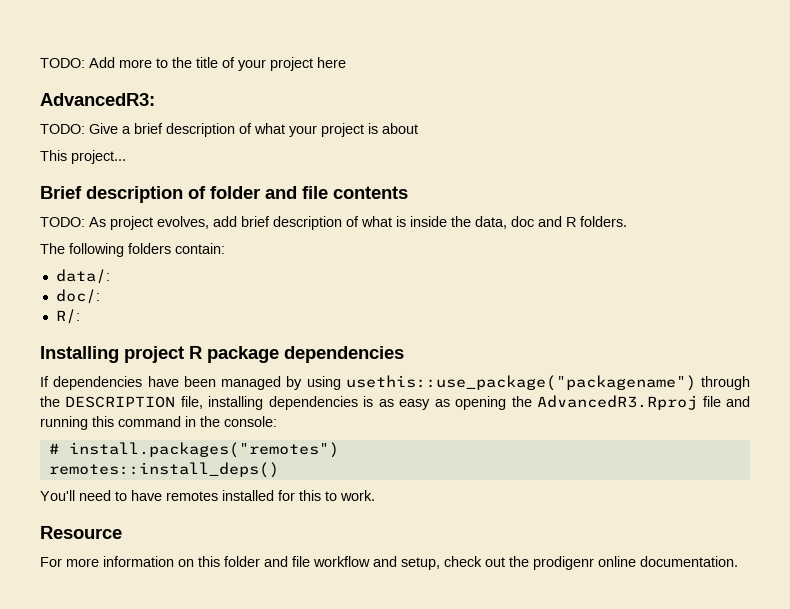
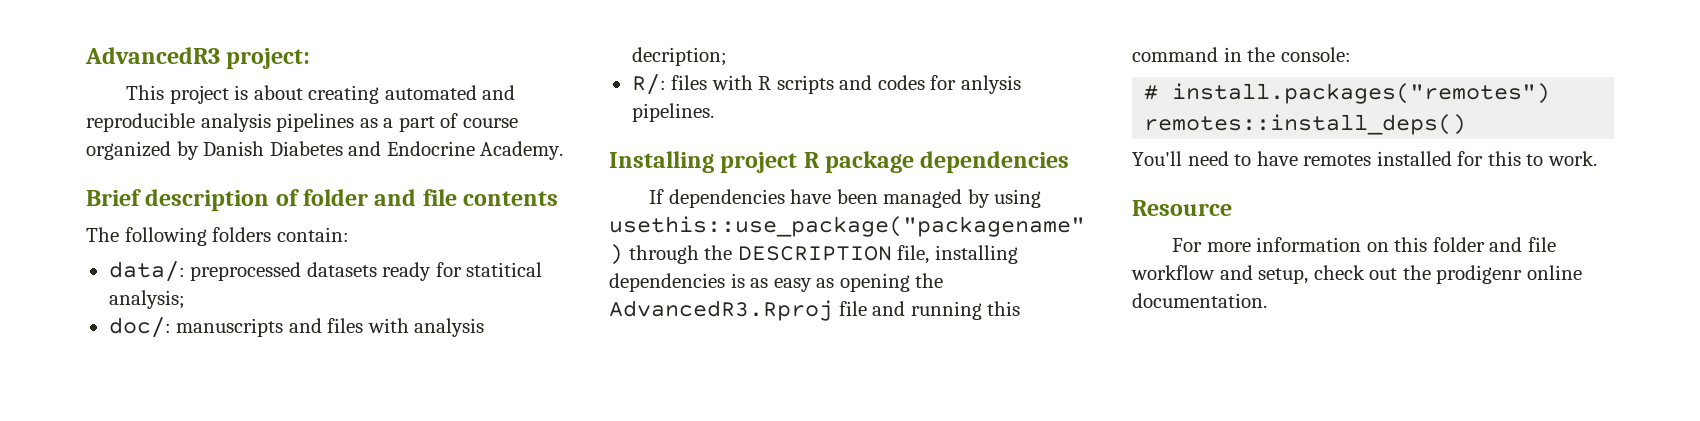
[40,57,346,71] [40,93,155,106] [40,123,418,137] [40,150,126,164] TODO: Add more to the title of your project here // AdvancedR3: // TODO: Give a brief description of what your project is about // This project... -> [85,47,311,69] [126,85,516,104] [86,113,518,132] [86,141,564,160] AdvancedR3 project: // This project is about creating automated and reproducible analysis pipelines as a part of course organized by Danish Diabetes and Endocrine Academy.
[40,216,627,230] // TODO: As project evolves, add brief description of what is inside the data, doc and R folders. -> (559, 198) none
[55,289,100,304] [55,309,80,324] // doc/: // R/: -> [190,262,543,281] [108,290,185,309] [108,317,485,338] [631,47,727,66] [631,74,1021,95] [631,103,714,122] preprocessed datasets ready for statitical analysis; // doc/: manuscripts and files with analysis decription; // R/: files with R scripts and codes for anlysis pipelines.

